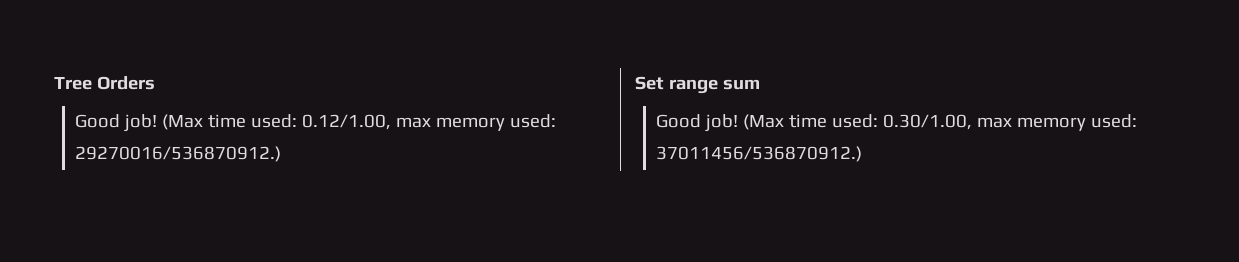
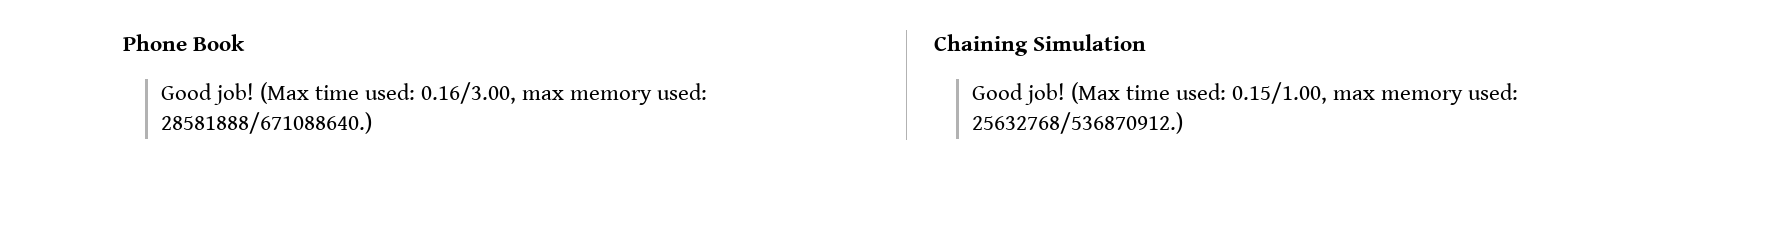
[54,76,155,90] [74,114,556,132] [74,146,281,162] [635,76,760,94] [655,114,1137,132] [655,146,862,162] Tree Orders // Good job! (Max time used: 0.12/1.00, max memory used: 29270016/536870912.) // Set range sum // Good job! (Max time used: 0.30/1.00, max memory used: 37011456/536870912.) -> [123,34,246,51] [160,82,708,105] [160,112,372,134] [934,34,1147,56] [971,82,1519,105] [971,112,1183,134] Phone Book // Good job! (Max time used: 0.16/3.00, max memory used: 28581888/671088640.) // Chaining Simulation // Good job! (Max time used: 0.15/1.00, max memory used: 25632768/536870912.)

